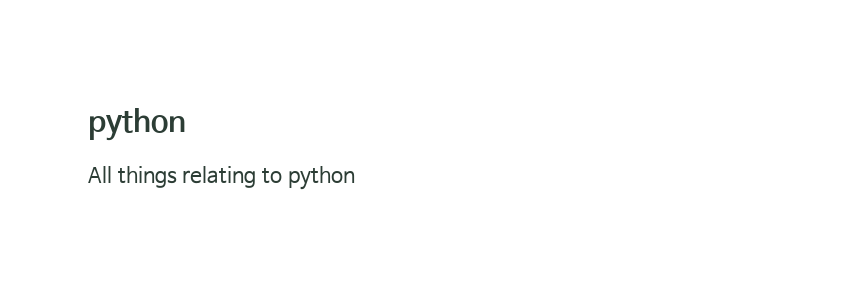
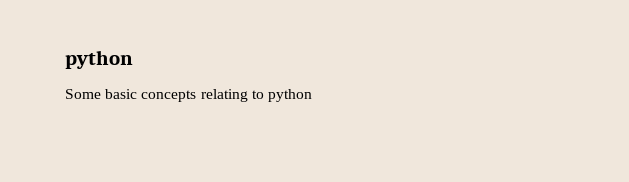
[88,166,177,188] All things -> [65,89,197,102] Some basic concepts

